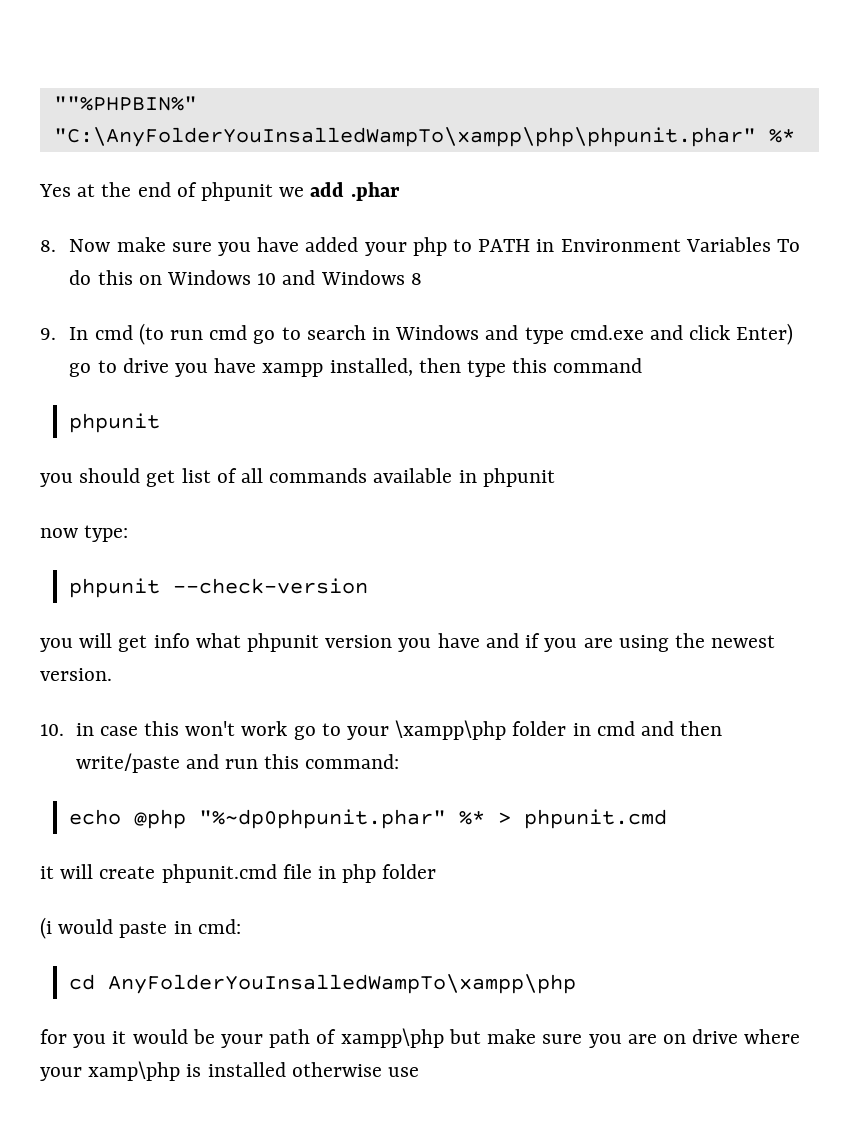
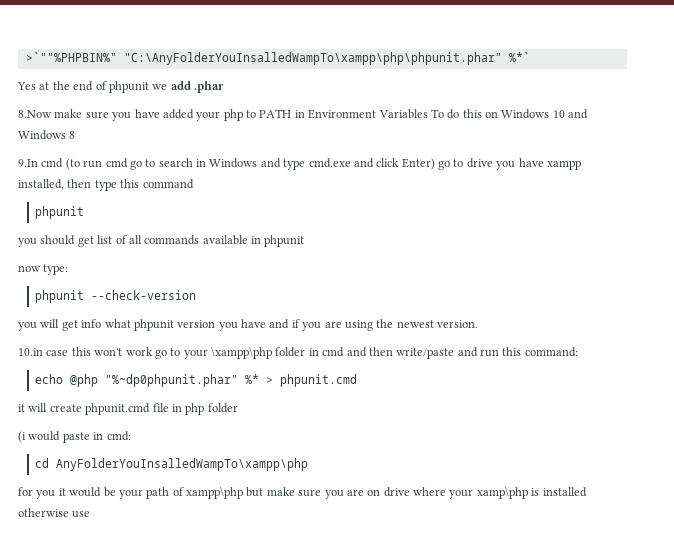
[53,96,197,111] [53,127,795,147] ""%PHPBIN%" "C:\AnyFolderYouInsalledWampTo\xampp\php\phpunit.phar" %* -> [25,52,530,65] >`""%PHPBIN%" "C:\AnyFolderYouInsalledWampTo\xampp\php\phpunit.phar" %*`
[40,239,111,252] 8. Now -> [18,110,52,118] 8.Now
[40,327,89,340] 9. In -> [18,159,38,167] 9.In
[40,723,94,736] 10. in -> [18,348,43,356] 10.in

